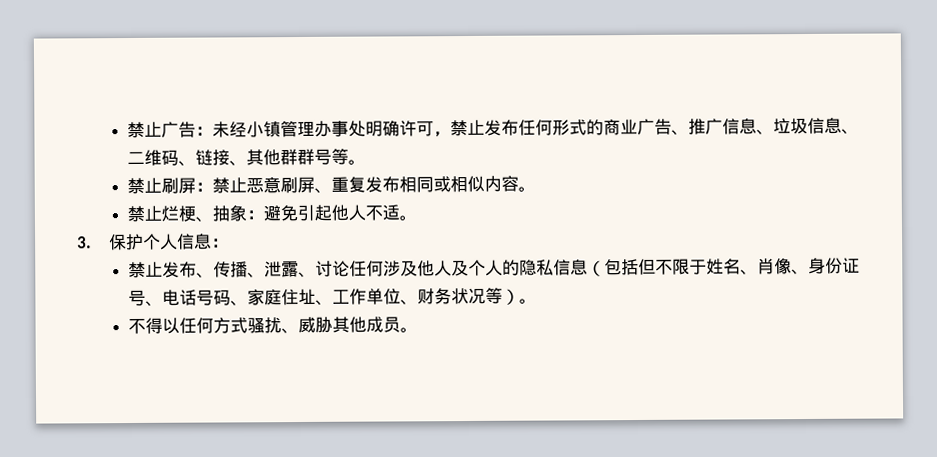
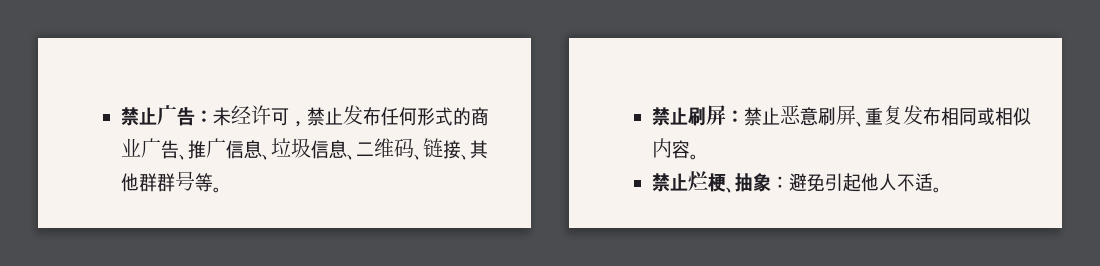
[246,120,401,138] 小镇管理办事处明确 -> (252, 114) none
[77,233,230,251] [128,257,861,279] [128,287,538,307] [128,316,419,335] // 3.保护个人信息： // 禁止发布、传播、泄露、讨论任何涉及他人及个人的隐私信息（包括但不限于姓名、肖像、身份证号、电话号码、家庭住址、工作单位、财务状况等）。 // 不得以任何方式骚扰、威胁其他成员。 -> (943, 190) none

